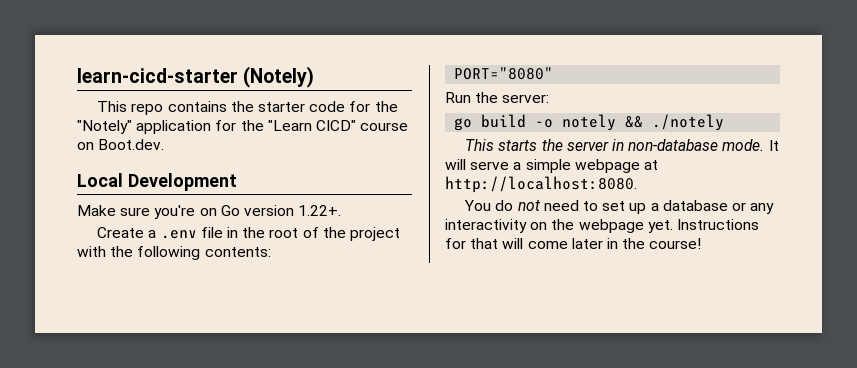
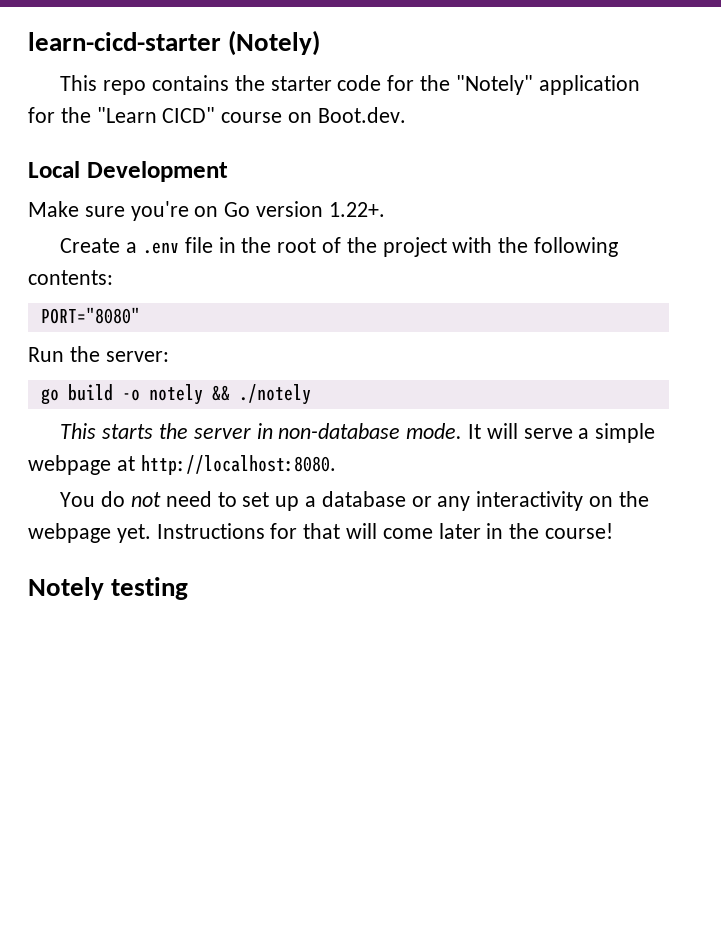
(702, 243) none -> [28,577,189,600] // Notely testing

